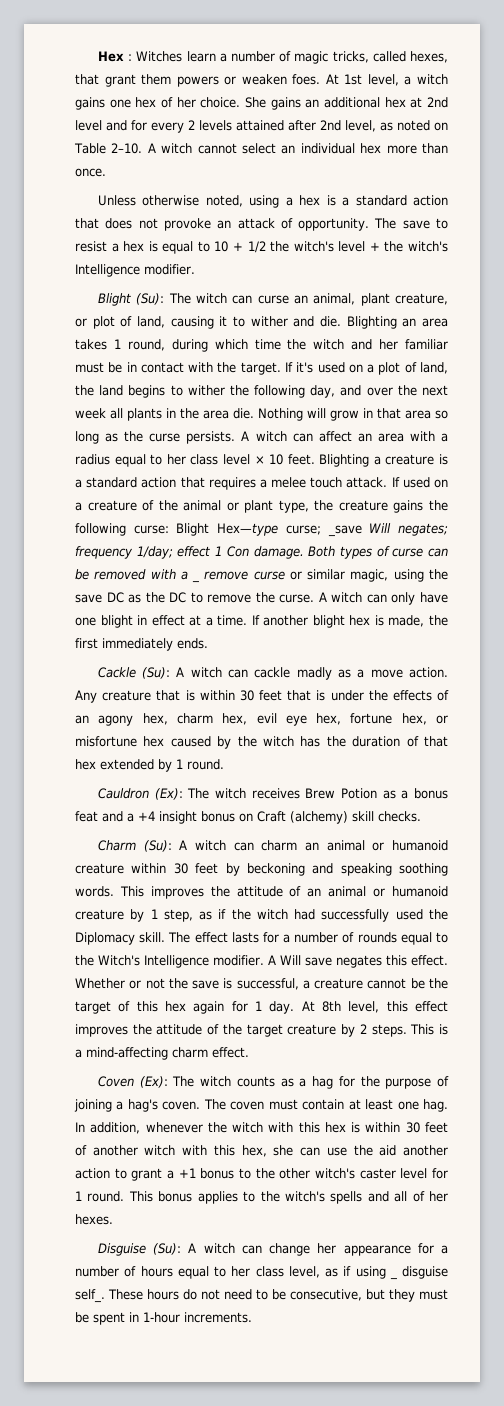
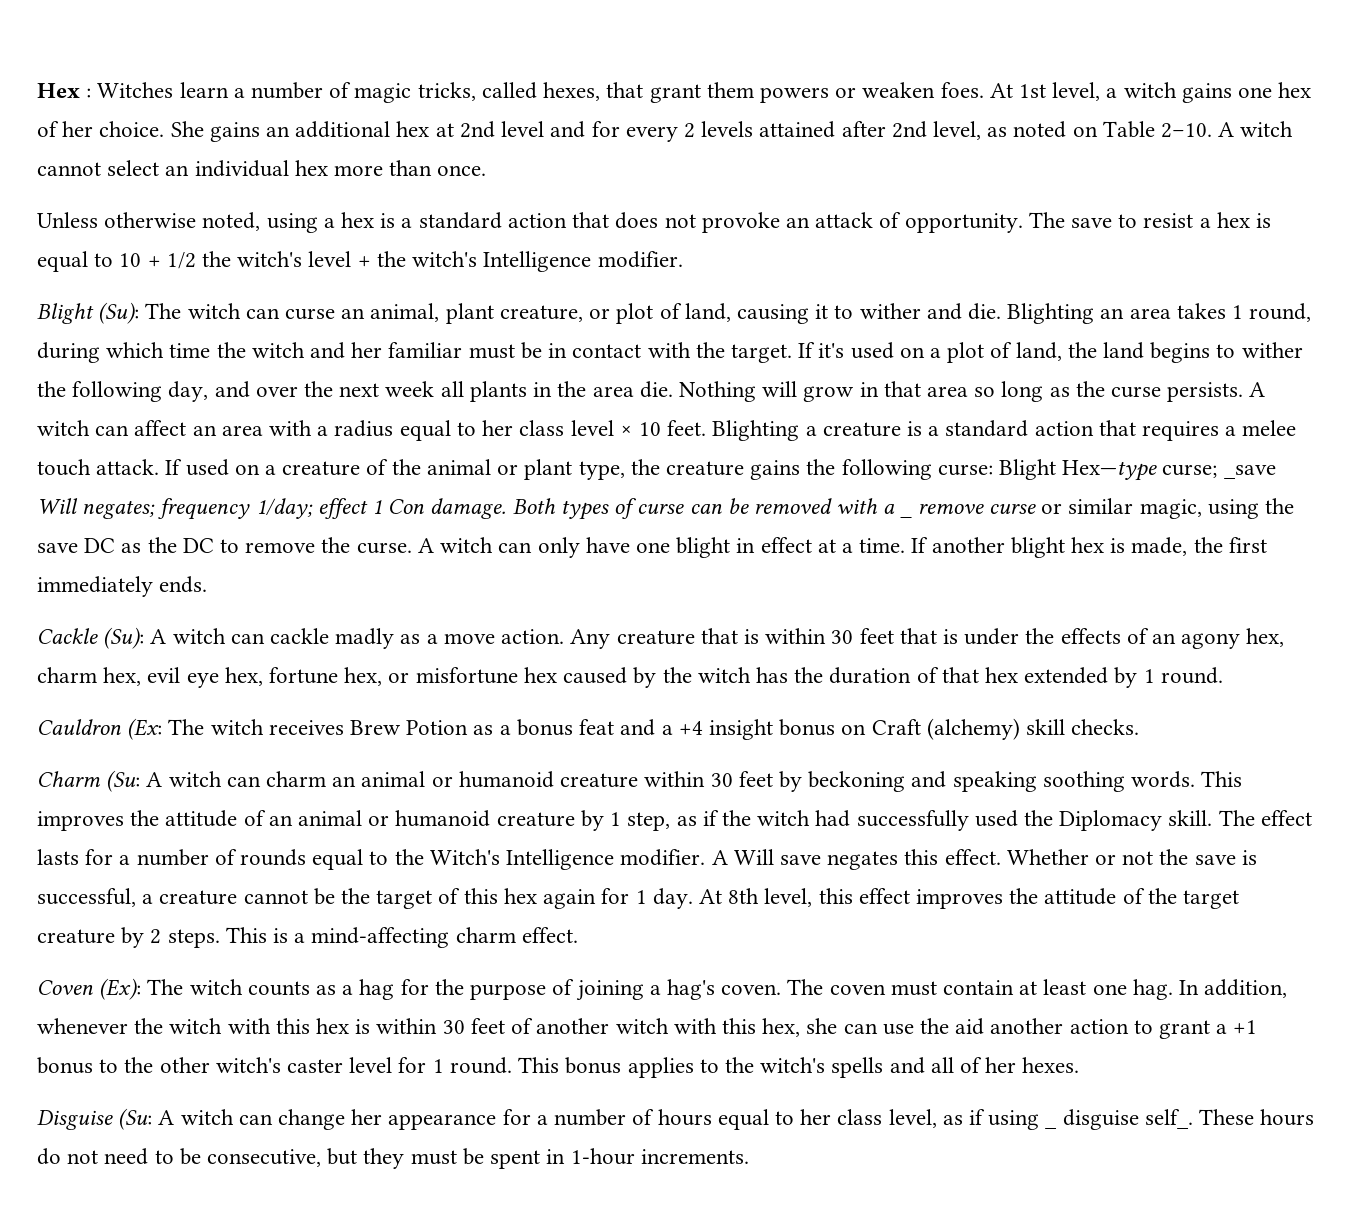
[154,788,183,800] (Ex): -> [127,718,163,740] (Ex:
[143,840,172,852] (Su): -> [106,770,141,792] (Su:
[153,1243,182,1255] (Su): -> [118,1108,153,1130] (Su:

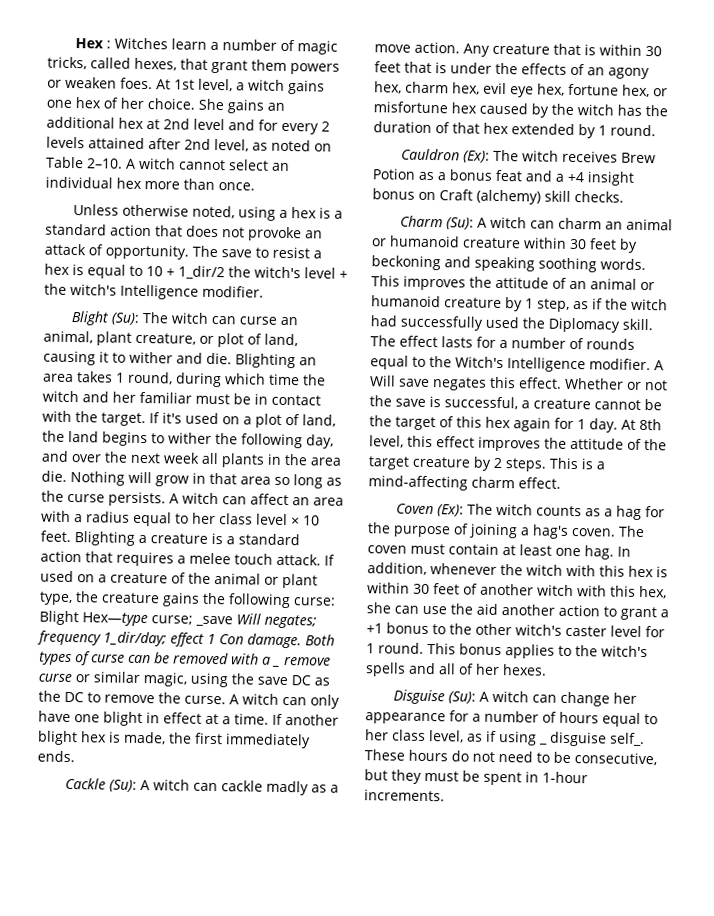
[166,252,196,269] 1/2 -> [178,265,225,280] 1_dir/2
[255,498,313,519] 1/day; -> [103,631,167,647] 1_dir/day;
[127,718,163,740] (Ex: -> [462,150,490,163] (Ex):
[106,770,141,792] (Su: -> [445,217,474,230] (Su):
[118,1108,153,1130] (Su: -> [447,691,476,704] (Su):

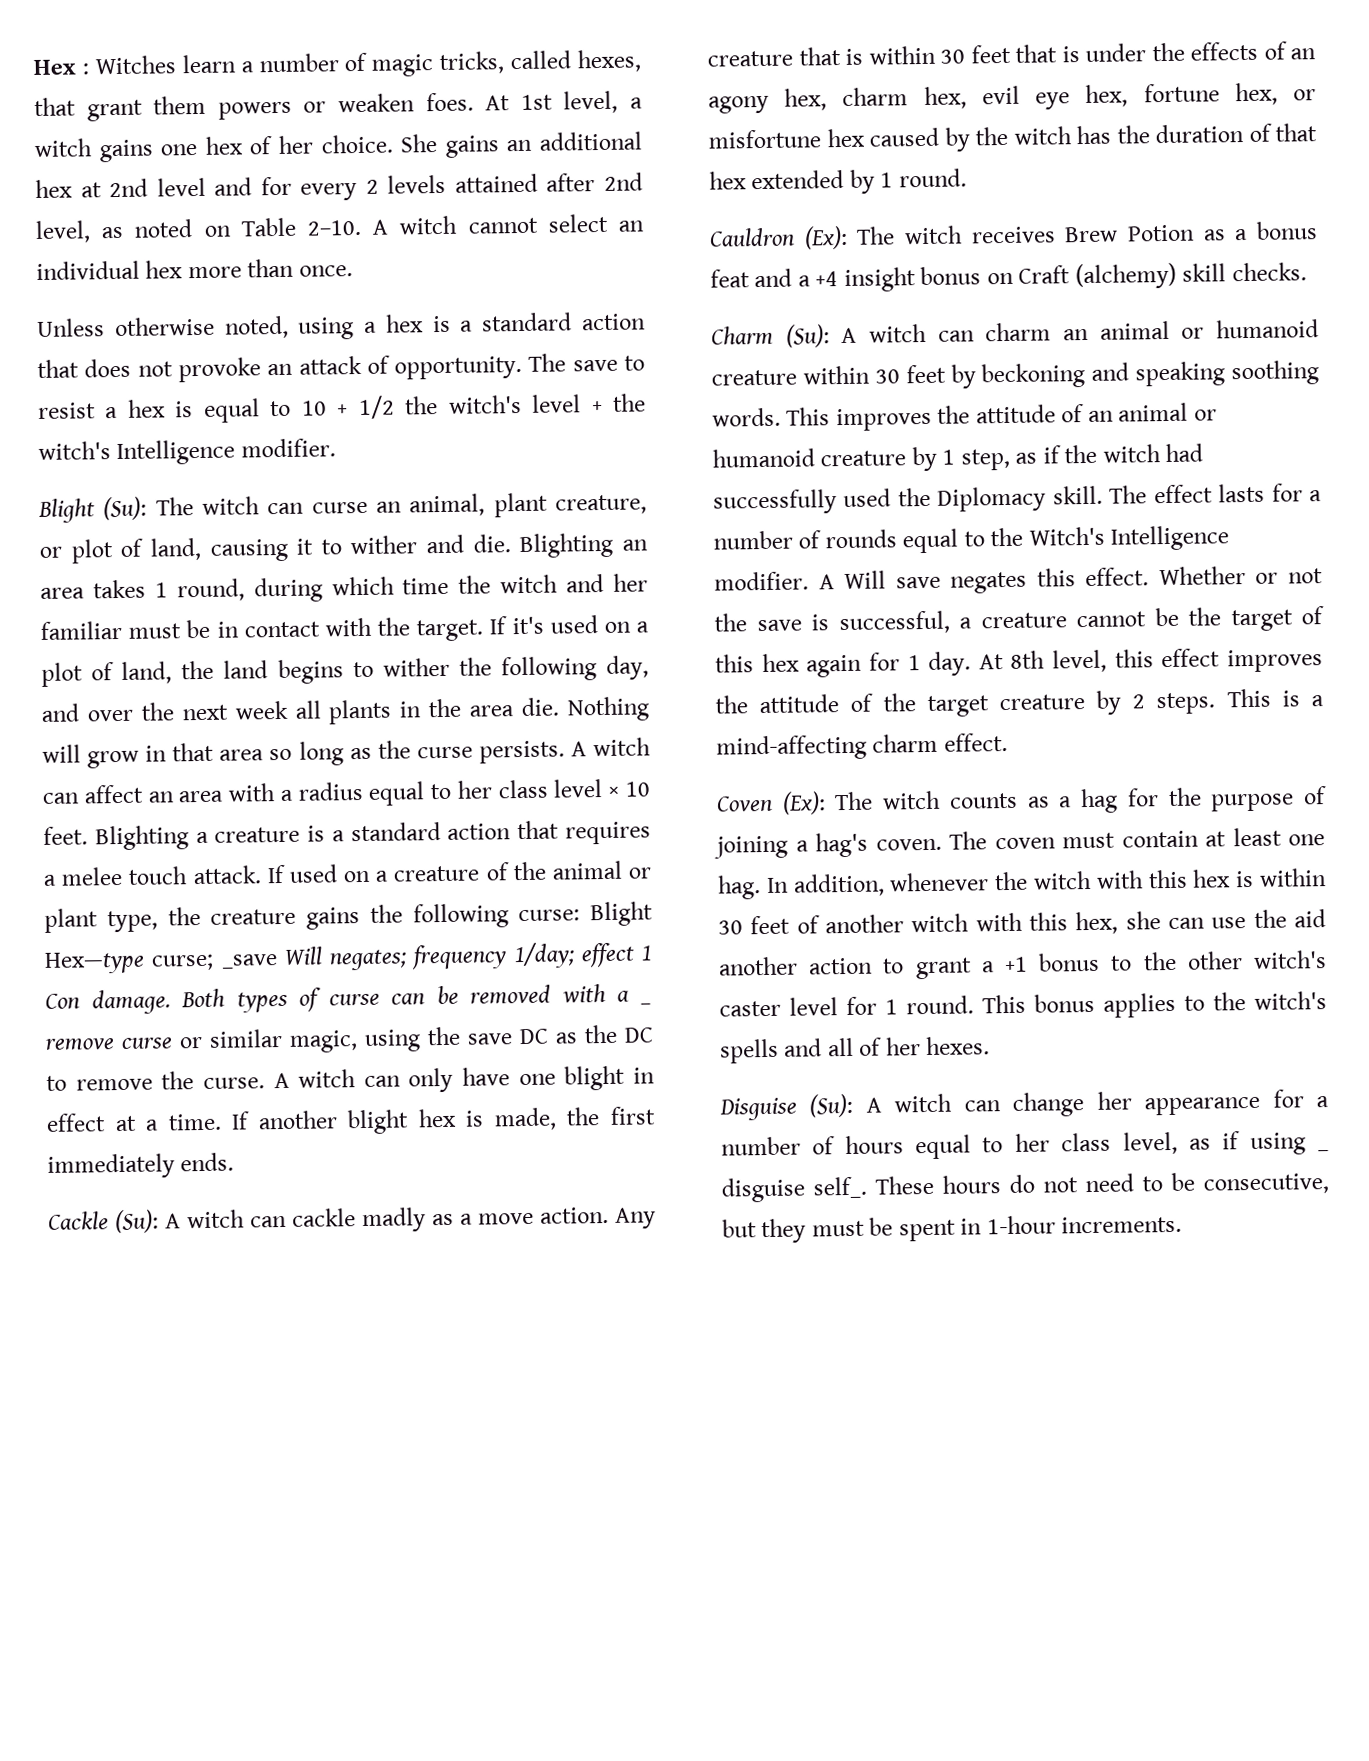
[178,265,225,280] 1_dir/2 -> [357,395,395,420] 1/2
[103,631,167,647] 1_dir/day; -> [513,942,575,969] 1/day;

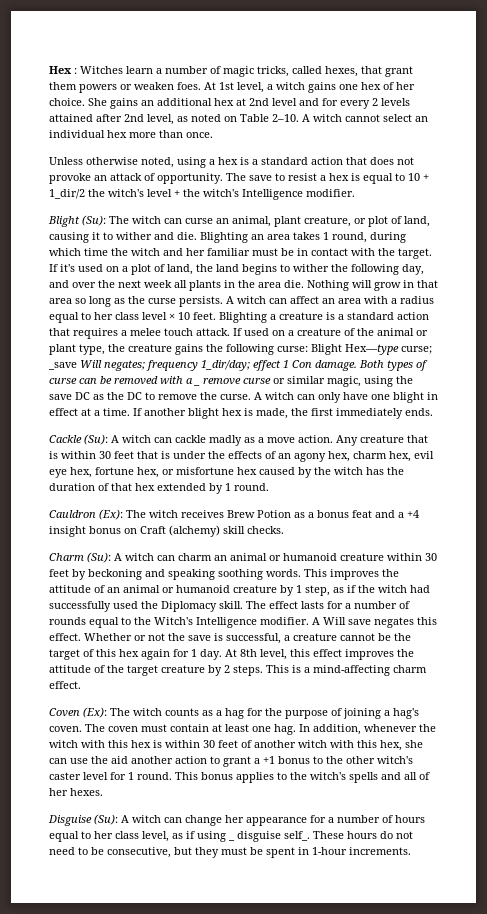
[357,395,395,420] 1/2 -> [49,189,85,199] 1_dir/2
[513,942,575,969] 1/day; -> [201,360,250,371] 1_dir/day;

